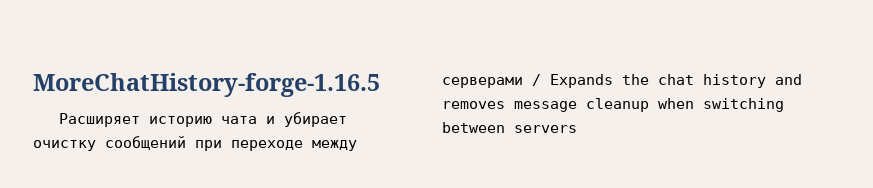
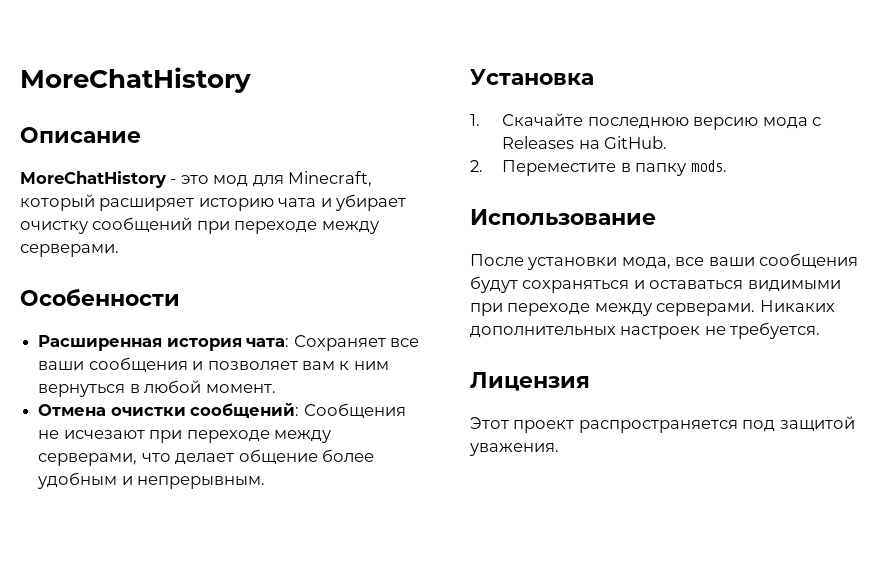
[33,73,380,97] [59,113,141,127] MoreChatHistory-forge-1.16.5 // Расширяет -> [20,67,251,93] [20,127,141,143] [20,171,373,188] [20,194,195,211] MoreChatHistory // Описание // MoreChatHistory - это мод для Minecraft, который расширяет
[442,74,802,88] [442,98,784,112] [442,122,577,133] серверами / Expands the chat history and removes message cleanup when switching between servers -> [20,244,119,257] [20,288,180,306] [38,335,419,351] [38,357,389,372] [38,380,276,397] [38,403,406,418] [38,430,332,443] [38,449,374,466] [37,472,266,489] [470,69,594,85] [470,113,822,130] [502,136,668,149] [470,160,727,176] [470,209,656,225] [470,253,859,270] [470,276,841,293] [470,300,835,316] [470,322,821,339] [470,372,590,391] [470,416,855,433] [469,443,559,456] серверами. // Особенности // Расширенная история чата: Сохраняет все ваши сообщения и позволяет вам к ним вернуться в любой момент. // Отмена очистки сообщений: Сообщения не исчезают при переходе между серверами, что делает общение более удобным и непрерывным. // Установка // 1. Скачайте последнюю версию мода с Releases на GitHub. // 2. Переместите в папку mods. // Использование // После установки мода, все ваши сообщения будут сохраняться и оставаться видимыми при переходе между серверами. Никаких дополнительных настроек не требуется. // Лицензия // Этот проект распространяется под защитой уважения.

